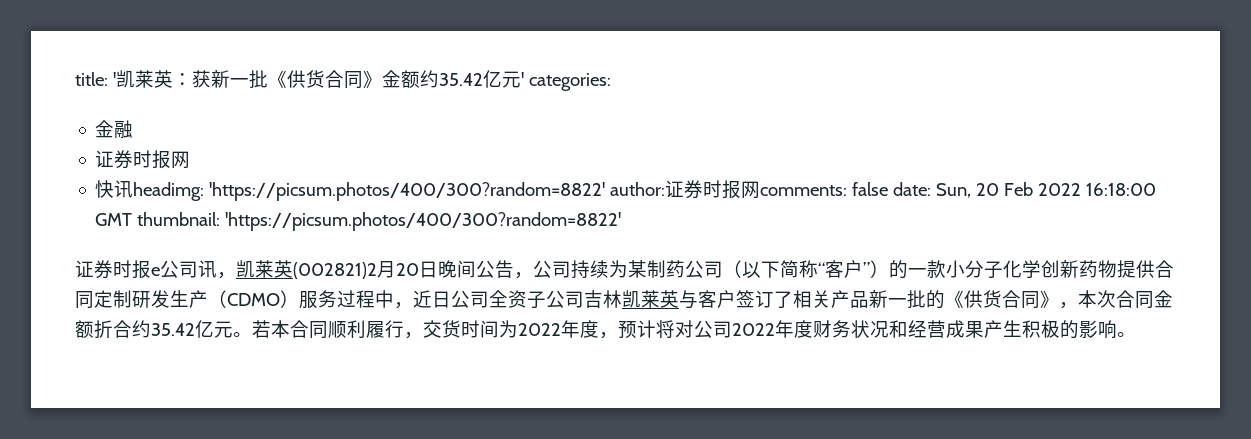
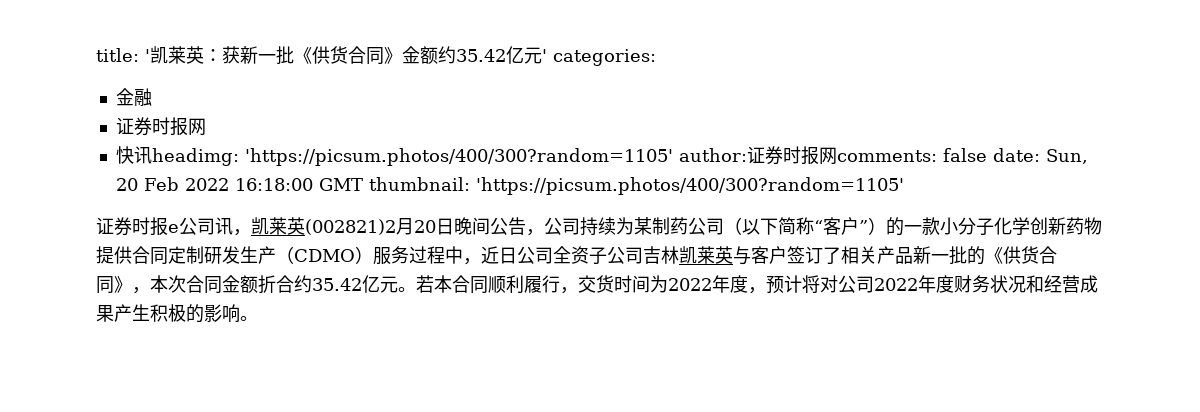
[209,182,606,201] 'https://picsum.photos/400/300?random=8822' -> [244,148,673,166] 'https://picsum.photos/400/300?random=1105'
[225,212,622,231] 'https://picsum.photos/400/300?random=8822' -> [475,177,904,195] 'https://picsum.photos/400/300?random=1105'

